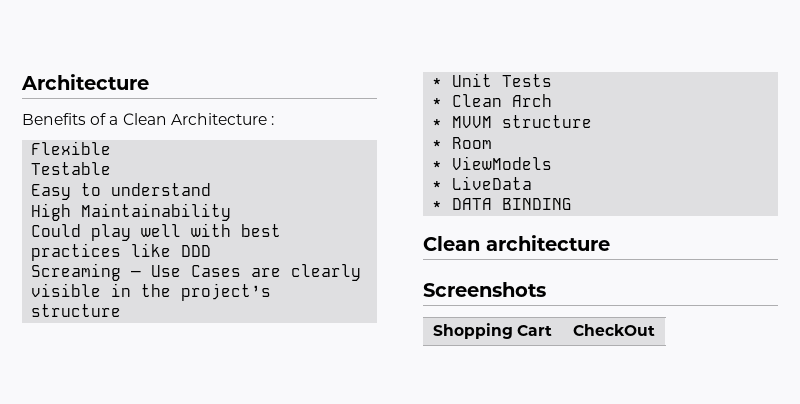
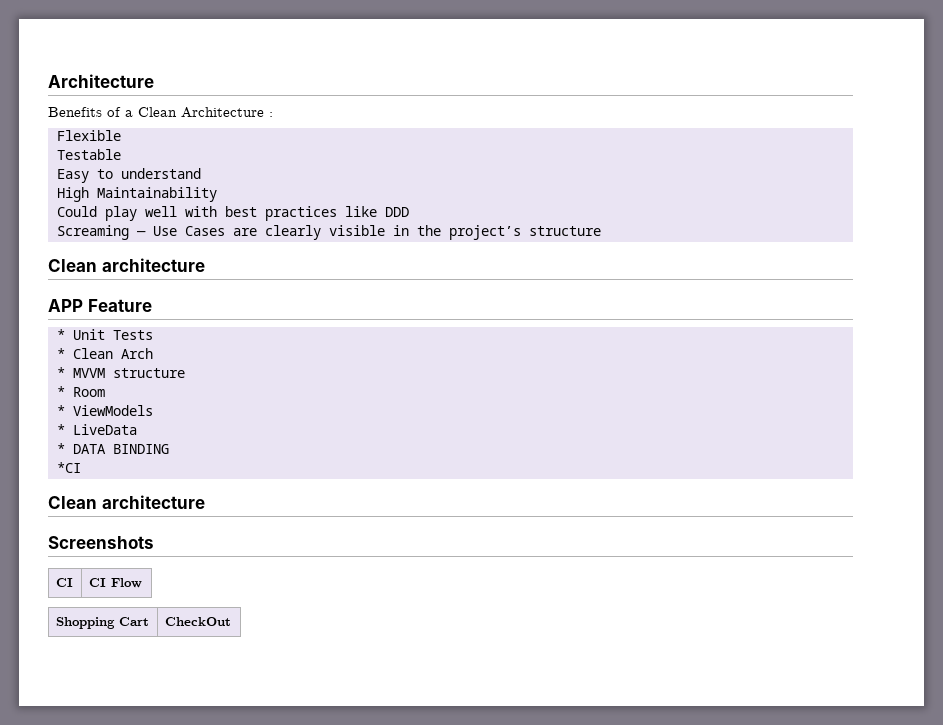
(122, 310) none -> [48,258,205,272] [48,299,152,312] // Clean architecture // APP Feature
(573, 204) none -> [56,462,81,473] // *CI
(546, 289) none -> [55,578,73,587] [88,578,142,588] // CI | CI Flow

